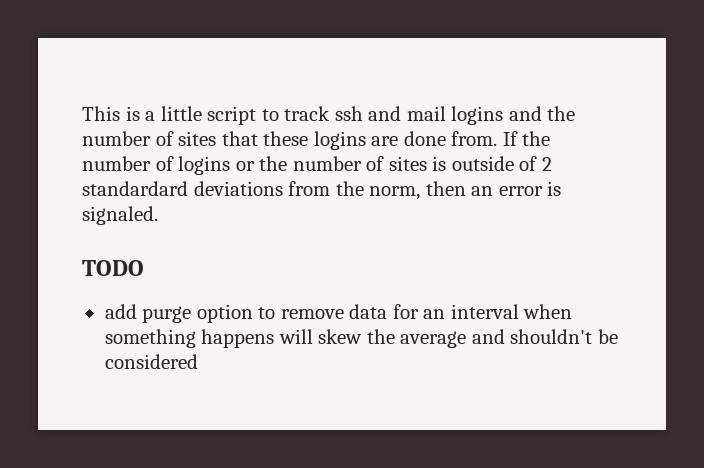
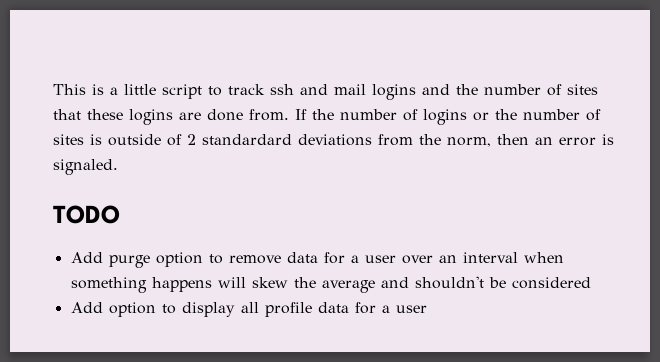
[104,304,137,319] add -> [70,252,103,263] Add
(419, 311) none -> [350,255,433,264] a user over
(198, 361) none -> [70,302,427,317] // Add option to display all profile data for a user

